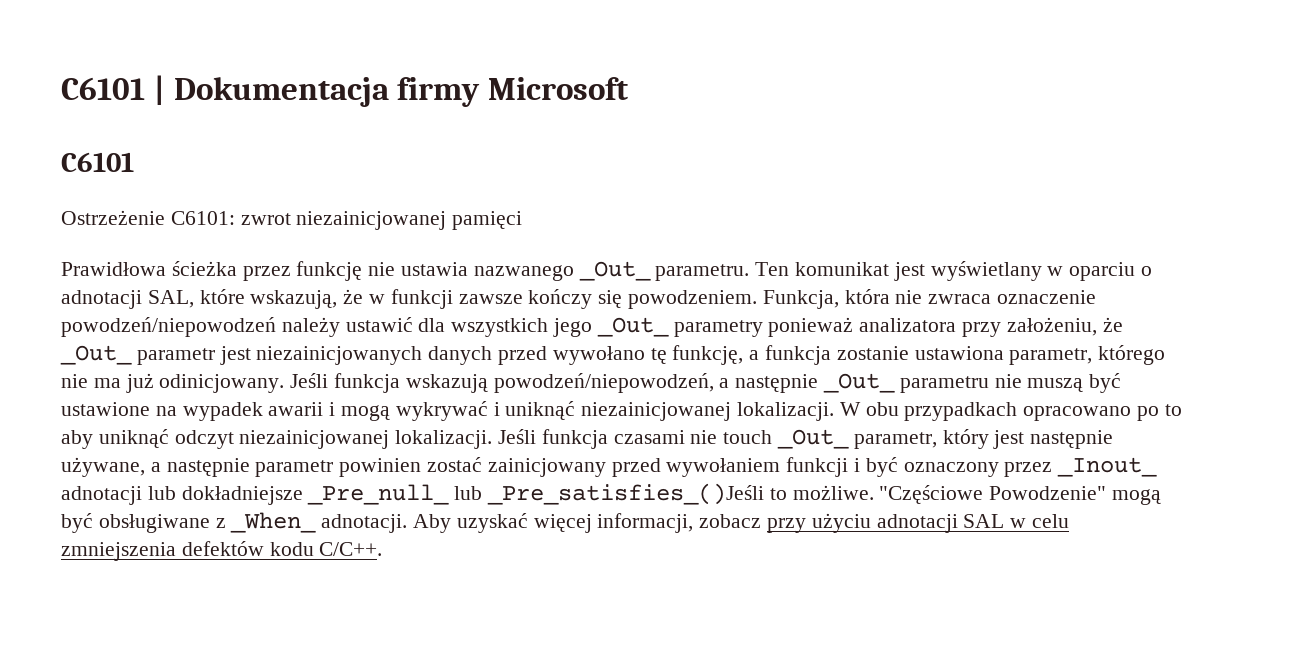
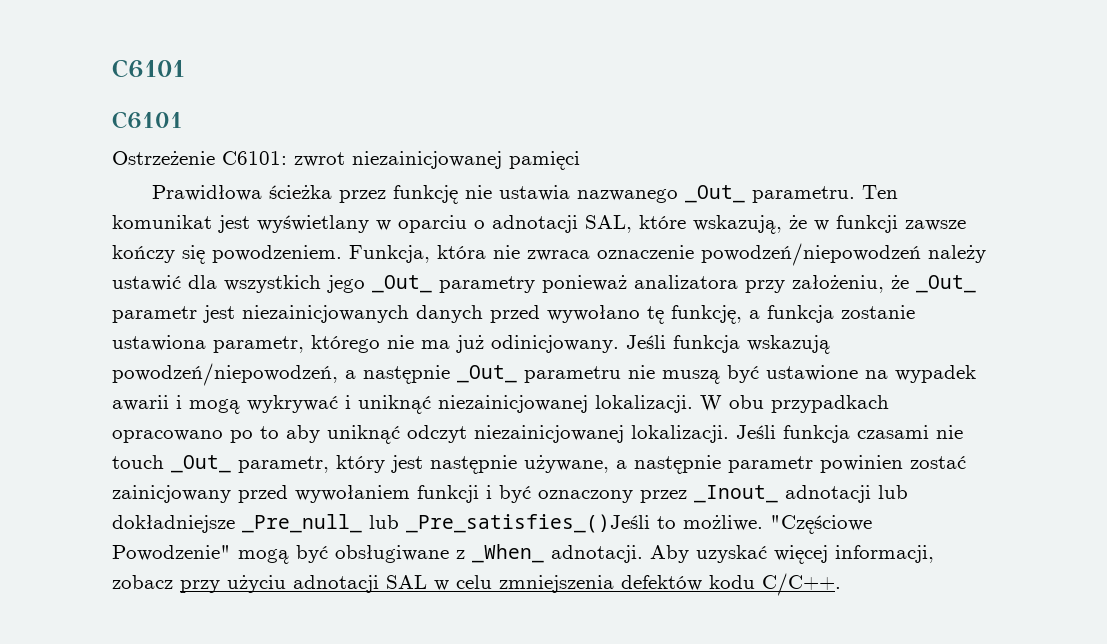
[61,75,629,107] C6101 | Dokumentacja firmy Microsoft -> [112,59,185,78] C6101

